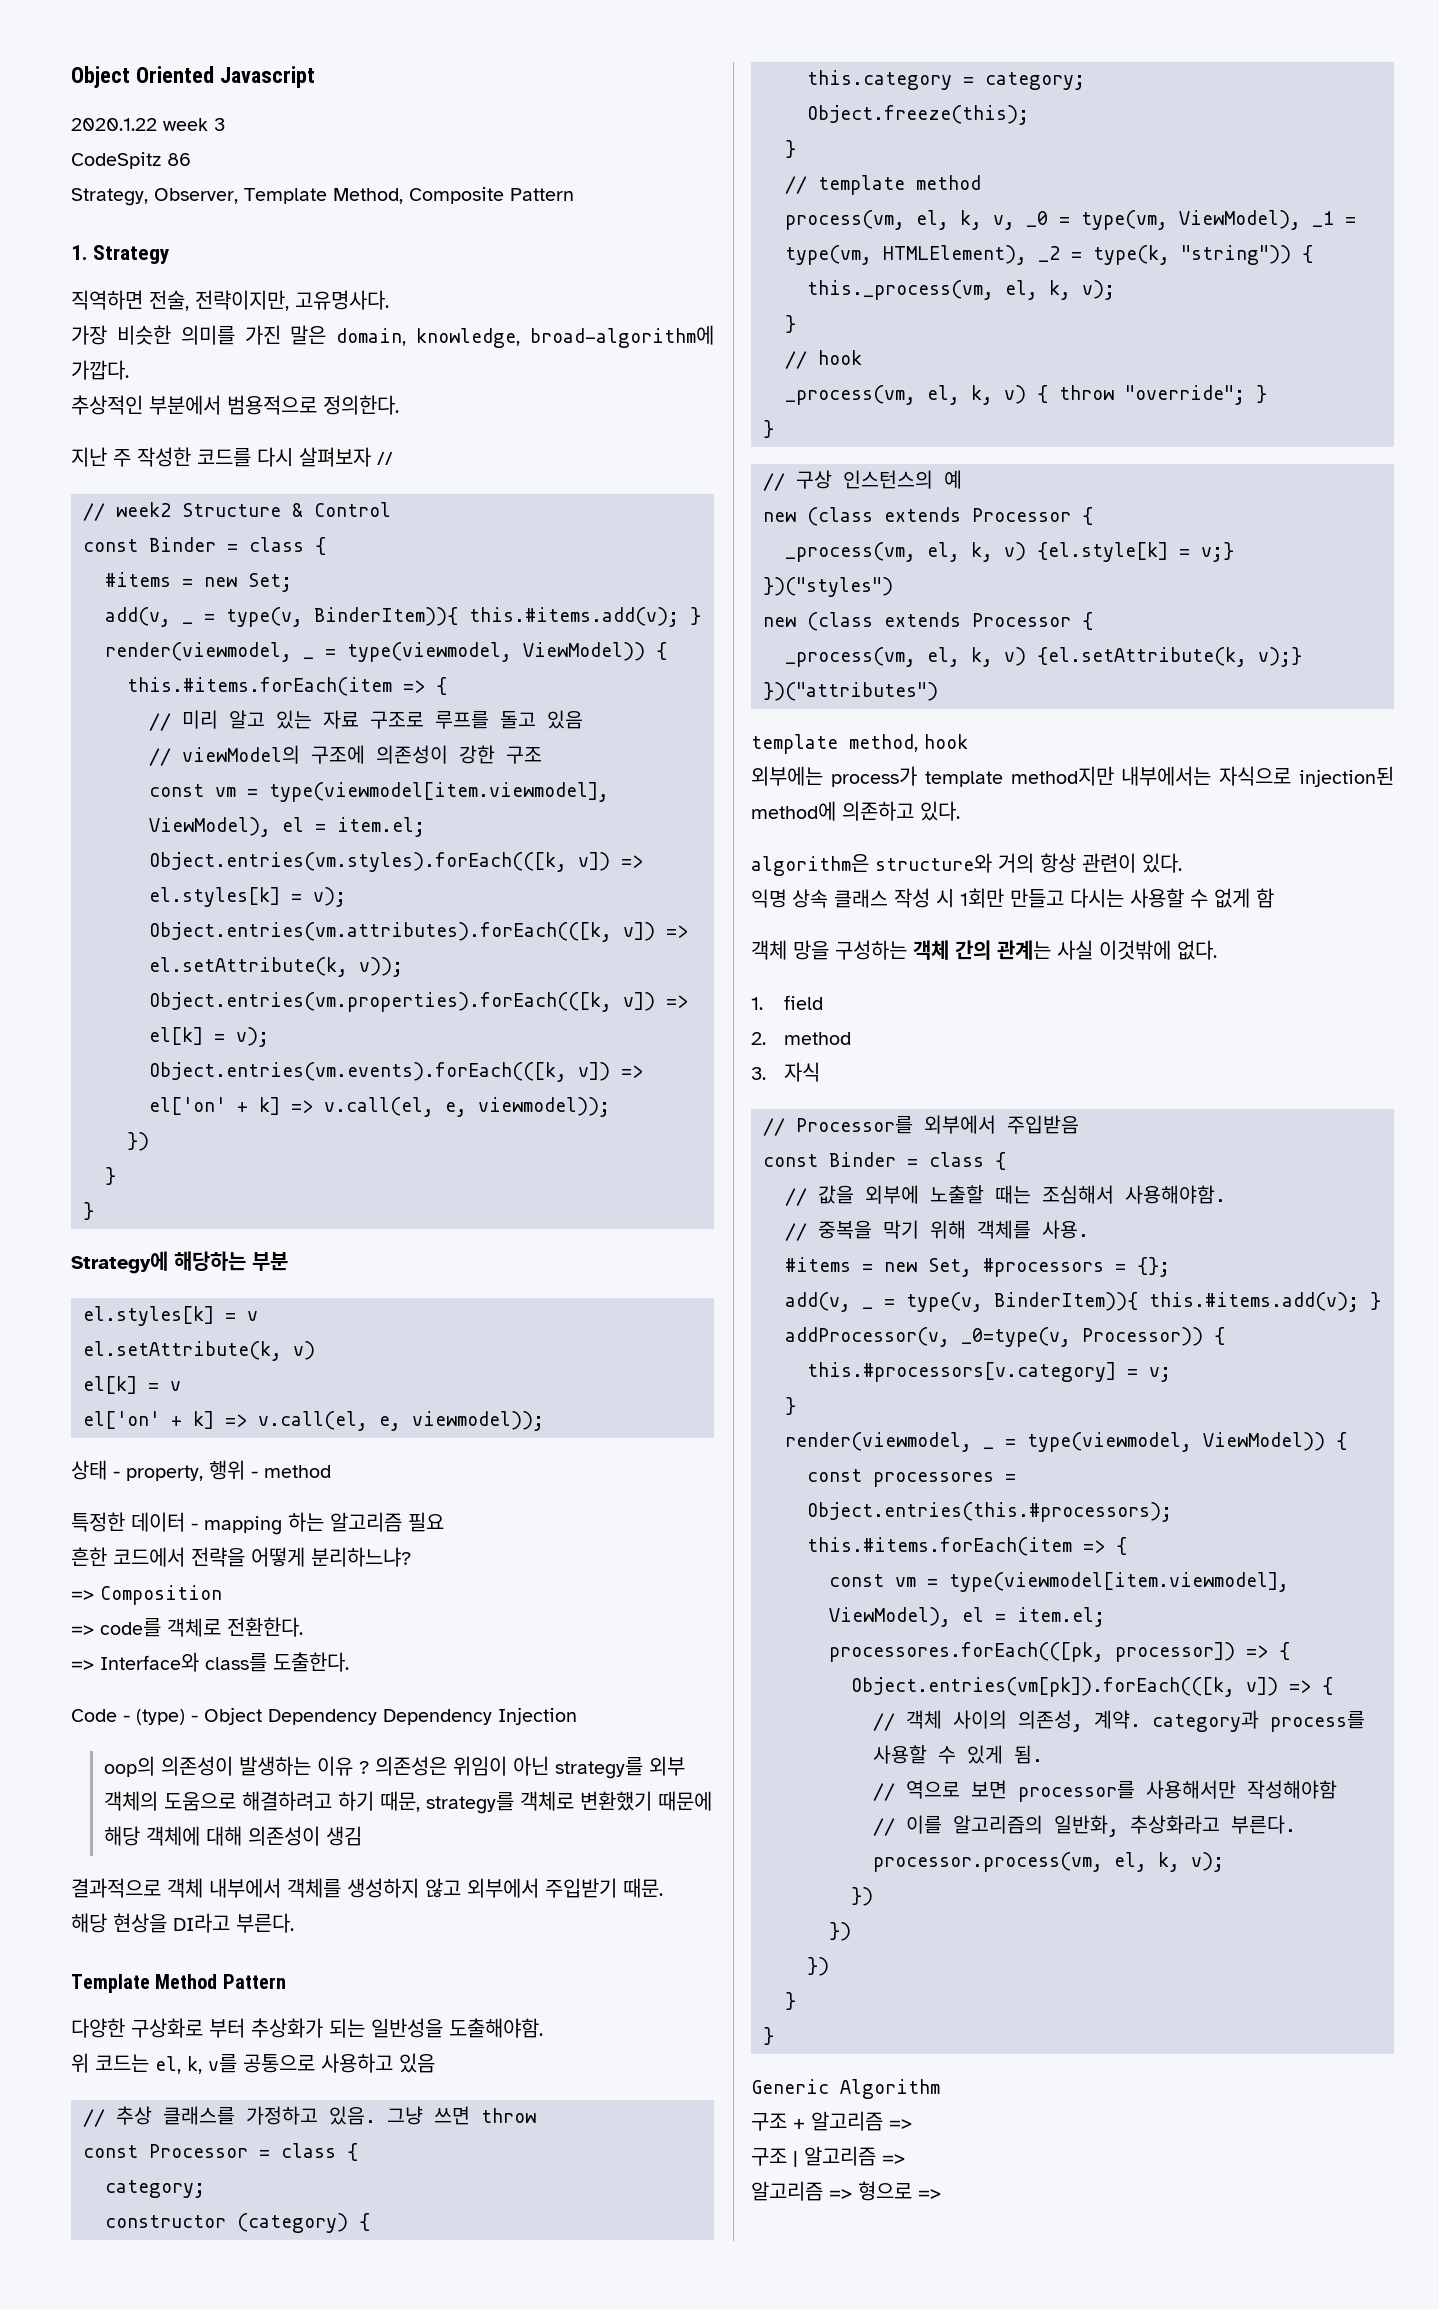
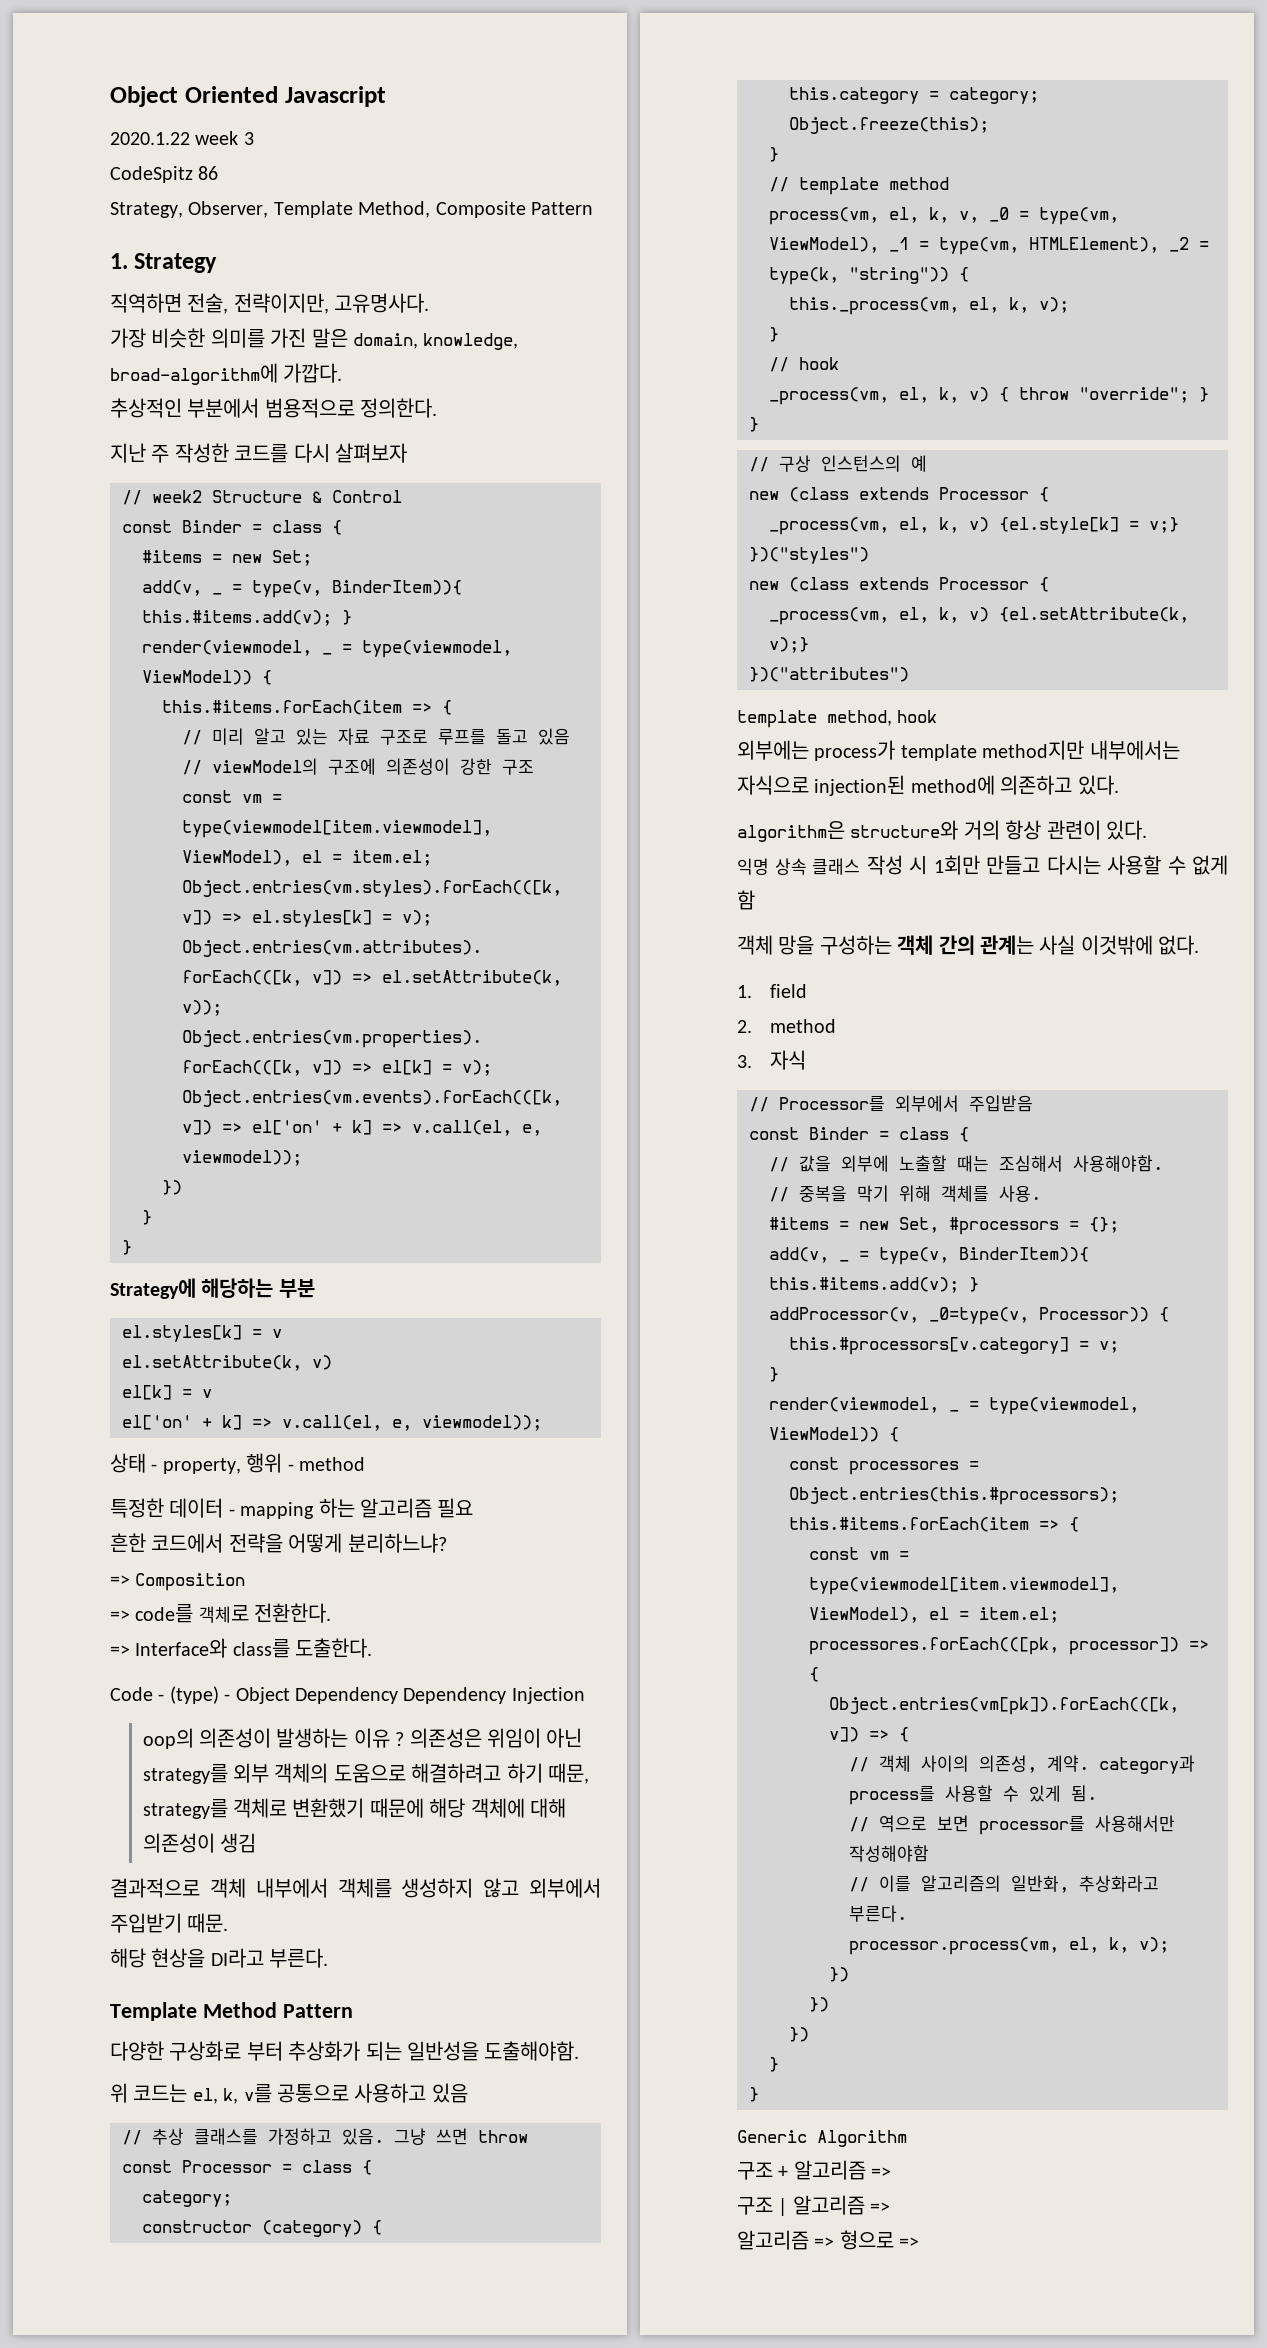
[377,452,393,465] // -> (407, 453) none

